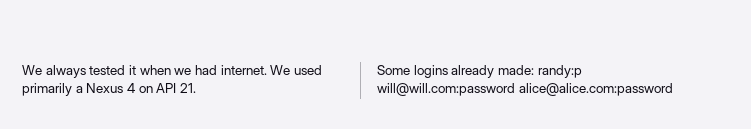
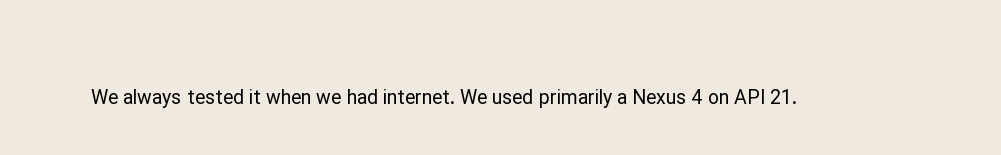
[377,65,582,78] [377,83,673,96] // Some logins already made: randy:p will@will.com:password alice@alice.com:password -> (798, 96) none

